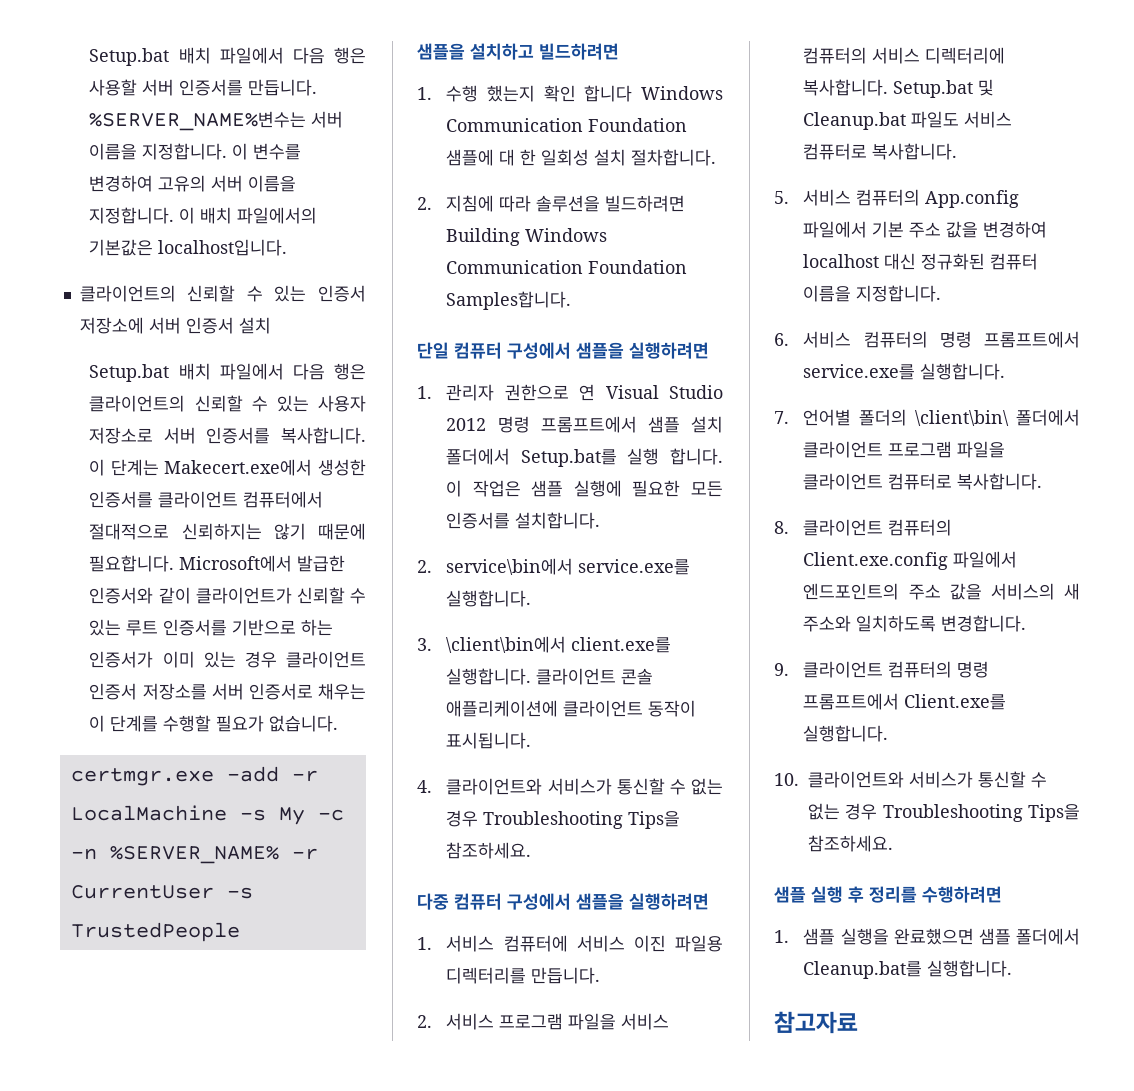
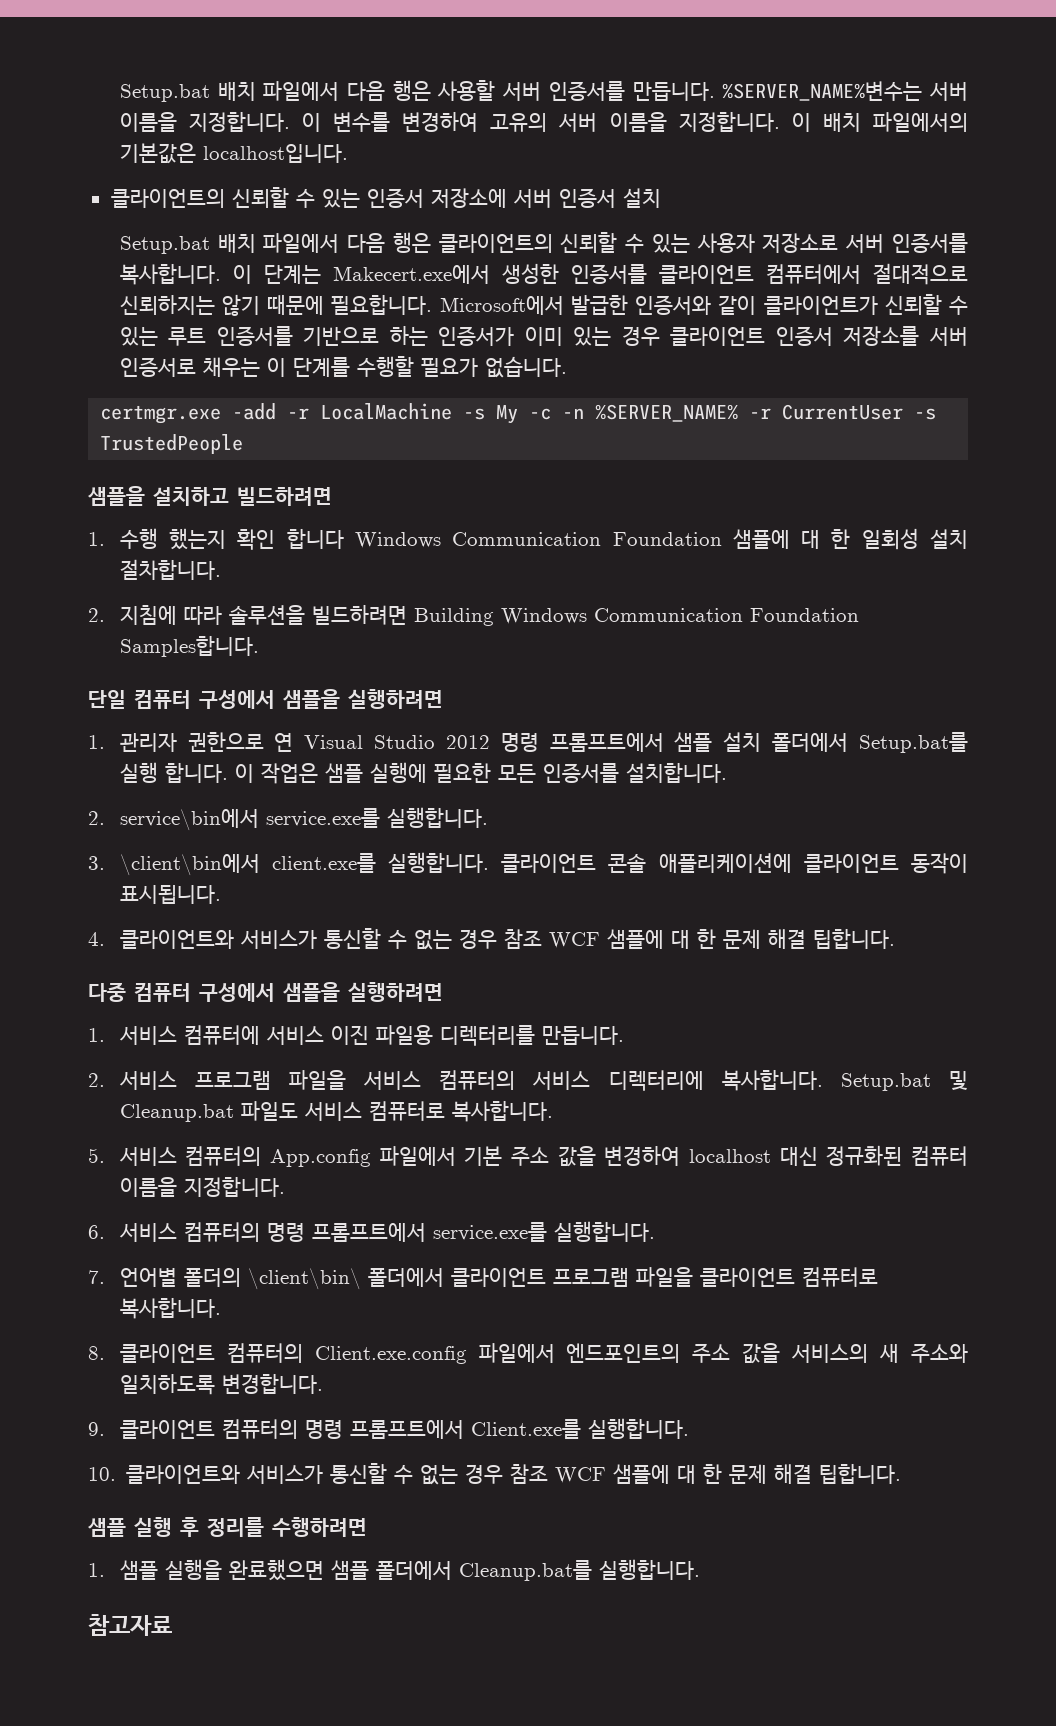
[483,811,681,829] [446,842,532,859] Troubleshooting Tips을 참조하세요. -> [503,928,895,949] 참조 WCF 샘플에 대 한 문제 해결 팁합니다.
[882,804,1080,822] [808,835,893,852] Troubleshooting Tips을 참조하세요. -> [510,1463,902,1484] 참조 WCF 샘플에 대 한 문제 해결 팁합니다.

